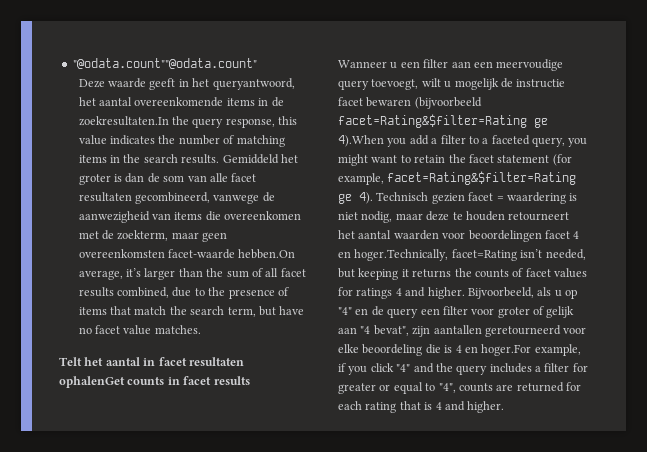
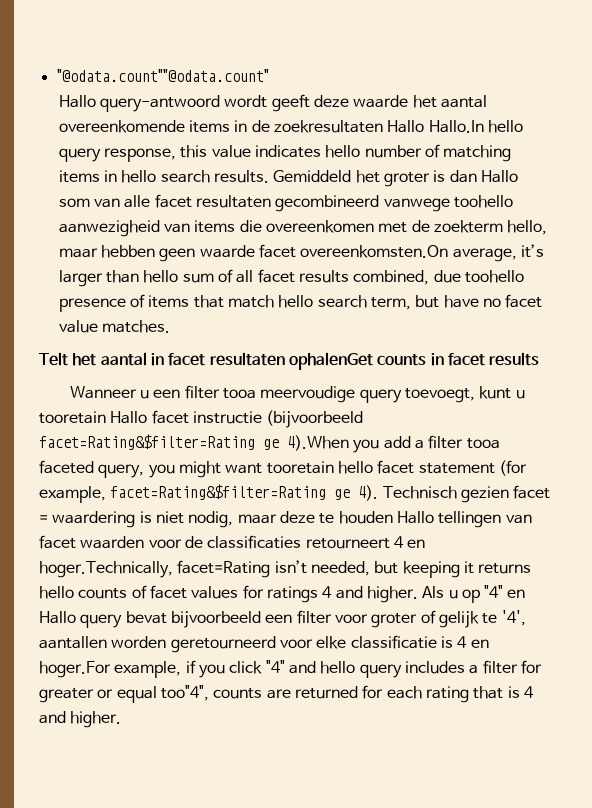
[78,78,295,90] Deze waarde geeft in het queryantwoord, -> [58,94,409,112] Hallo query-antwoord wordt geeft deze waarde
[78,116,190,126] zoekresultaten.In the -> [274,120,524,133] zoekresultaten Hallo Hallo.In hello
[158,135,176,144] the -> [325,145,361,158] hello
[123,154,141,163] the -> [121,170,157,183] hello
[147,173,160,183] de -> [481,170,519,183] Hallo
[135,192,275,204] gecombineerd, vanwege de -> [275,195,514,212] gecombineerd vanwege toohello
[117,230,228,242] [78,249,296,259] zoekterm, maar geen overeenkomsten facet-waarde hebben.On -> [434,220,548,235] [58,244,449,262] zoekterm hello, maar hebben geen waarde facet overeenkomsten.On
[206,268,224,277] the -> [143,270,179,283] hello
[194,287,226,296] to the -> [465,270,525,283] toohello
[169,306,187,315] the -> [278,295,314,308] hello
[451,61,493,68] aan een -> [223,388,257,399] tooa
[421,78,566,90] [338,97,412,107] wilt u mogelijk de instructie facet bewaren -> [479,386,525,399] [39,410,262,424] kunt u tooretain Hallo facet instructie
[468,136,489,144] to a -> [466,438,500,449] tooa
[400,154,466,163] to retain the -> [266,461,373,474] tooretain hello
[508,212,570,221] [338,230,570,242] retourneert het aantal waarden voor beoordelingen facet -> [396,511,532,528] [39,535,390,549] Hallo tellingen van facet waarden voor de classificaties retourneert
[454,268,472,277] the -> [39,586,74,599] hello
[467,287,552,299] Bijvoorbeeld, als -> [422,586,445,598] Als
[371,306,419,318] de query -> [39,611,261,628] Hallo query bevat bijvoorbeeld
[338,325,482,337] aan "4 bevat", zijn aantallen -> [482,610,526,626] [39,636,167,649] te '4', aantallen worden
[362,344,441,356] beoordeling die -> [350,635,437,649] classificatie
[435,363,453,372] the -> [320,661,356,674] hello
[425,383,456,393] to "4", -> [160,685,209,701] too"4",

